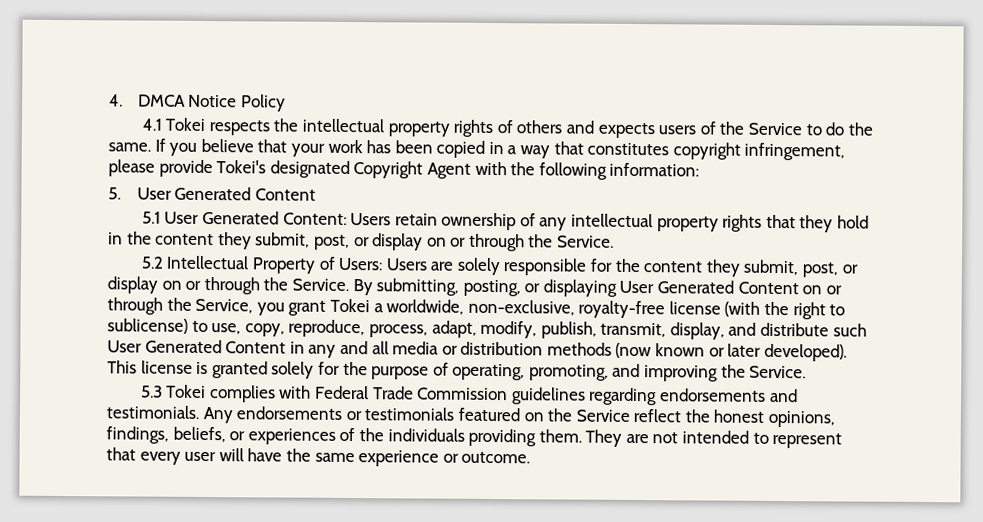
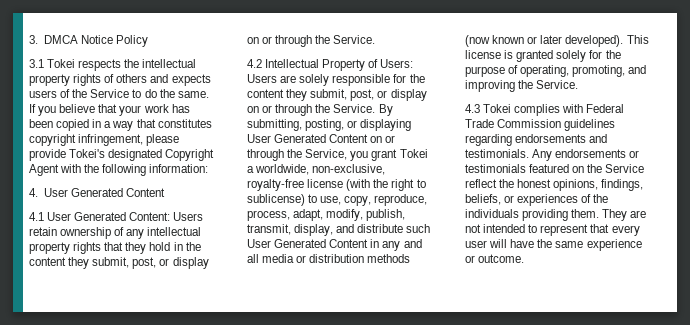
[109,94,123,107] 4. -> [29,35,38,44] 3.
[141,118,162,131] 4.1 -> [29,59,44,68] 3.1
[108,187,121,200] 5. -> [29,188,38,197] 4.
[141,211,161,224] 5.1 -> [29,212,44,221] 4.1
[140,256,164,269] 5.2 -> [247,59,262,68] 4.2
[140,385,163,398] 5.3 -> [465,104,480,113] 4.3

